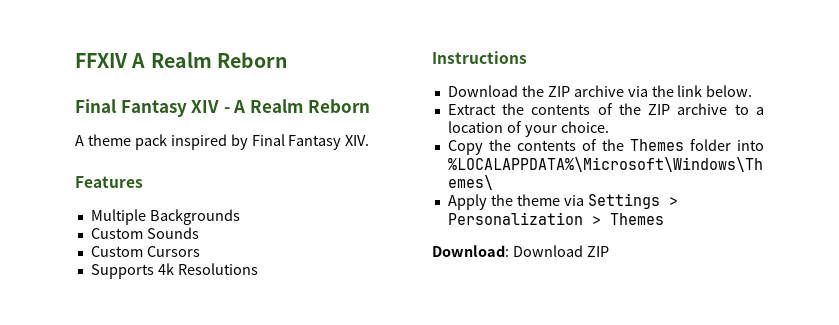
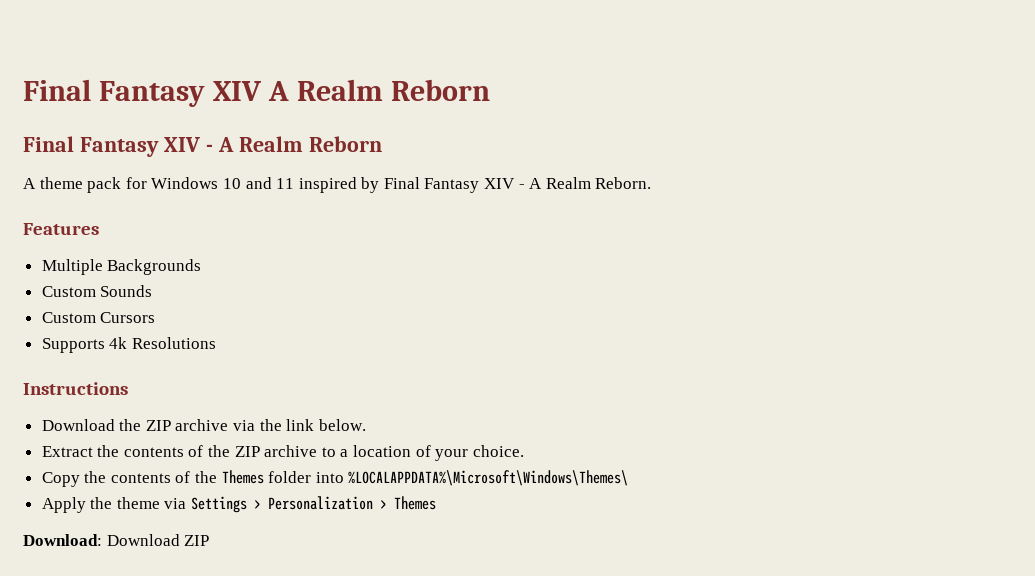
[75,53,128,68] FFXIV -> [23,79,262,107] Final Fantasy XIV
[170,134,370,150] inspired by Final Fantasy XIV. -> [125,177,652,193] for Windows 10 and 11 inspired by Final Fantasy XIV - A Realm Reborn.

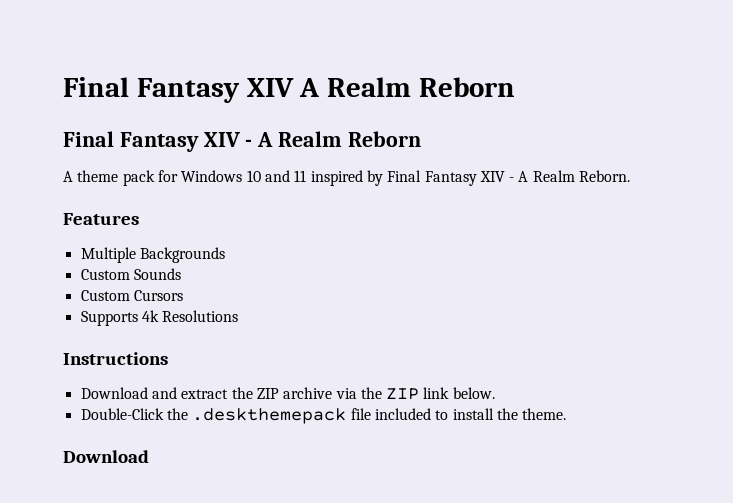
(115, 425) none -> [151,387,229,399] and extract
(282, 425) none -> [386,388,420,400] ZIP
[41,445,524,461] [41,470,629,487] [41,496,437,513] [23,534,210,546] Extract the contents of the ZIP archive to a location of your choice. // Copy the contents of the Themes folder into %LOCALAPPDATA%\Microsoft\Windows\Themes\ // Apply the theme via Settings > Personalization > Themes // Download: Download ZIP -> [80,408,567,424] [63,450,149,463] Double-Click the .deskthemepack file included to install the theme. // Download

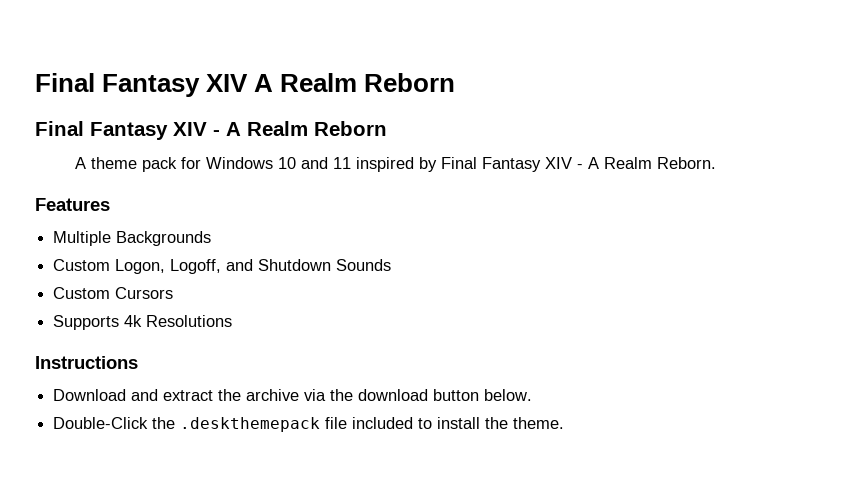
(130, 274) none -> [115,259,332,274] Logon, Logoff, and Shutdown
[256,388,279,399] ZIP -> (242, 395) none
[386,387,450,400] ZIP link -> [358,389,480,401] download button
[63,450,149,463] // Download -> (565, 423) none

